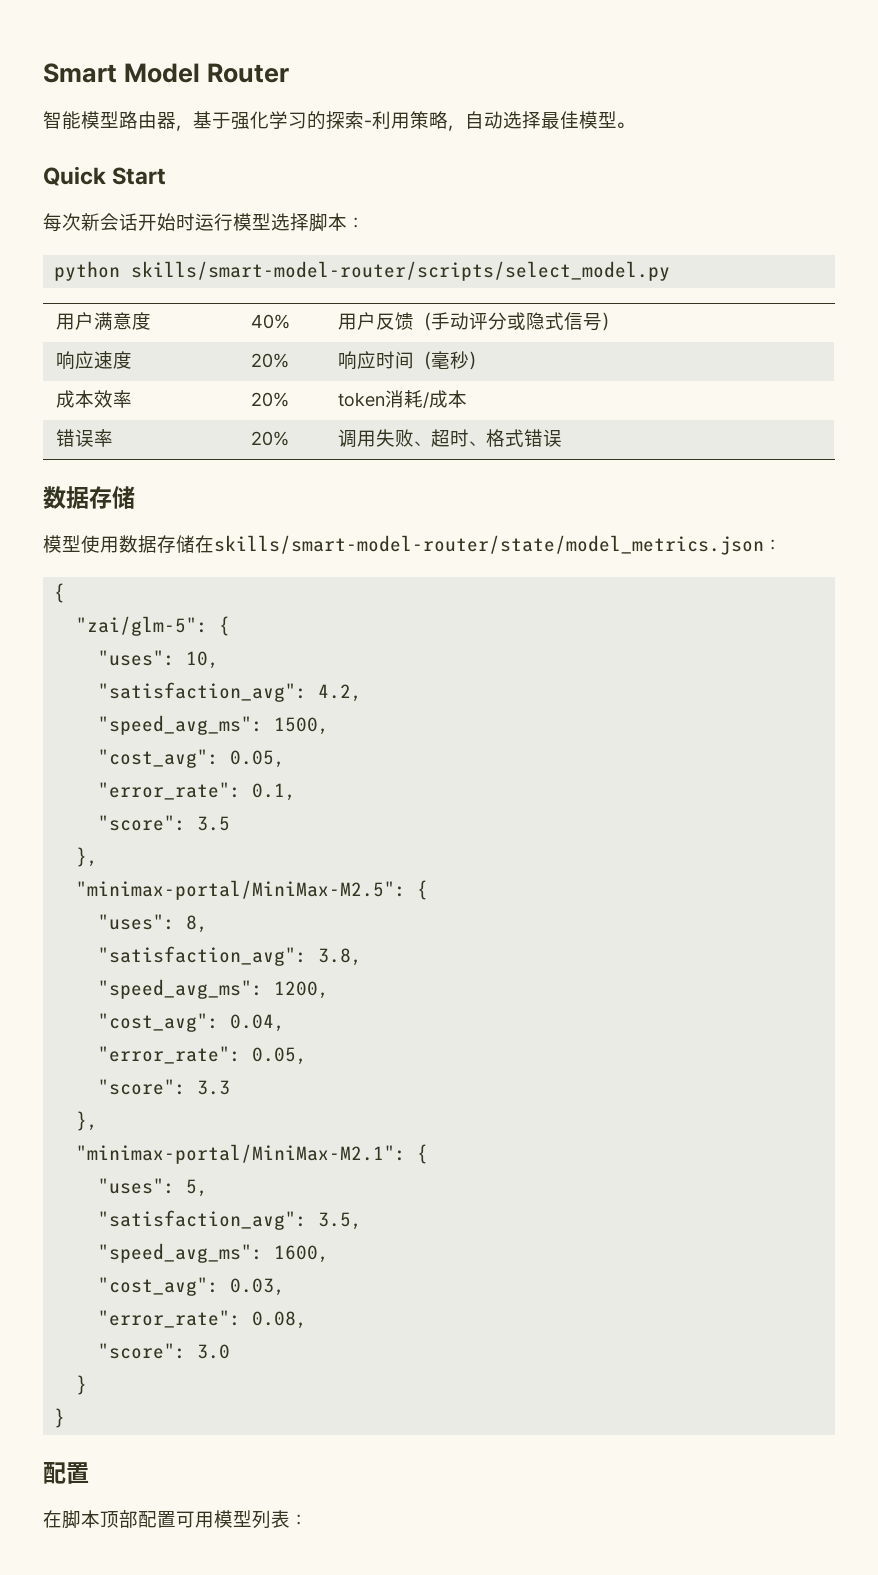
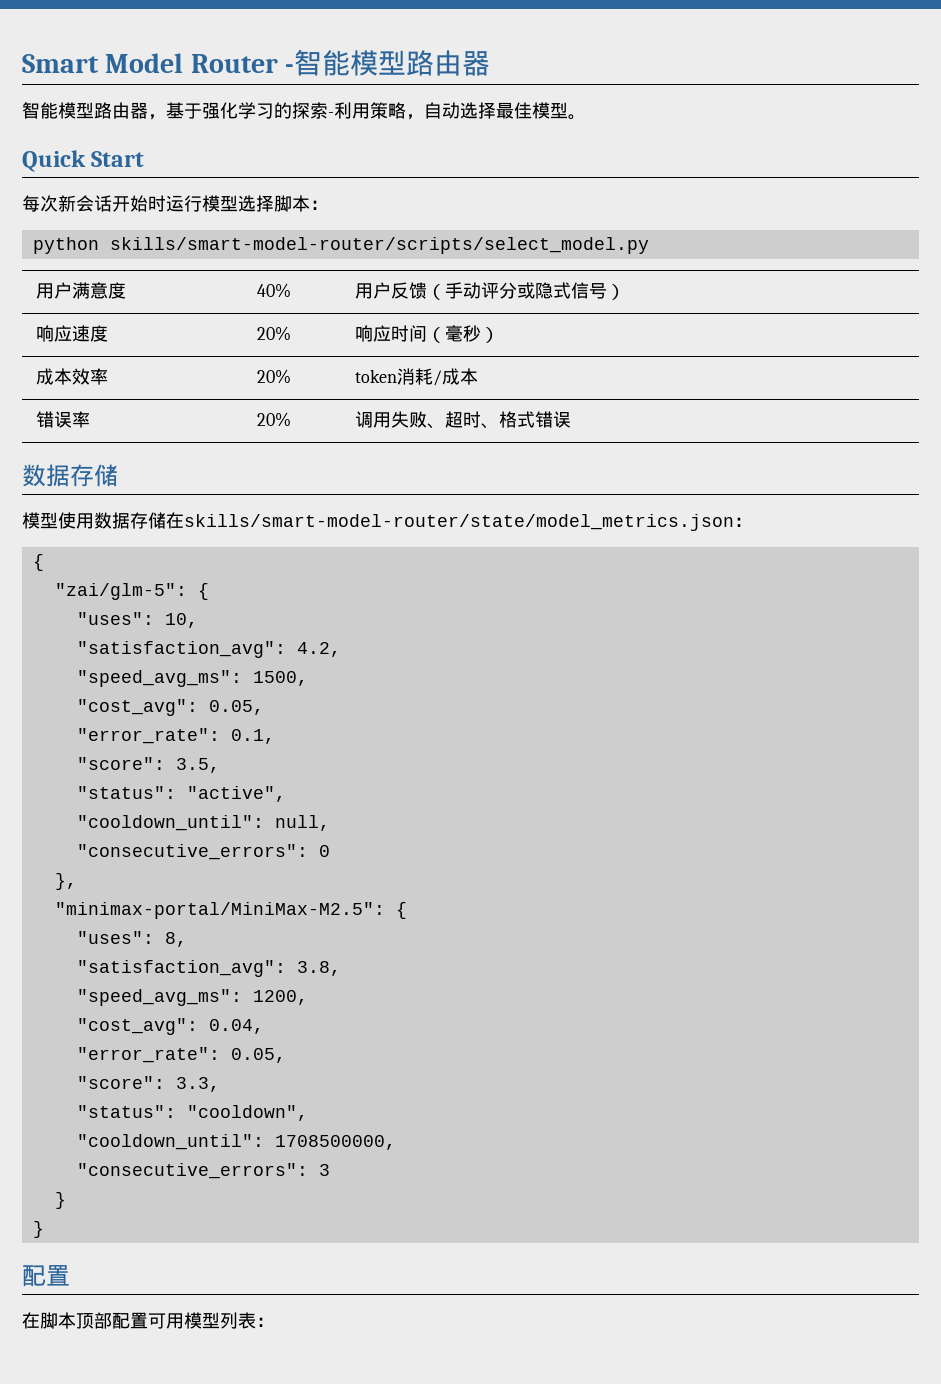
(290, 73) none -> [285,49,491,76] -智能模型路由器
[197,816,231,831] 3.5 -> [175,758,220,773] [76,786,286,802] [76,815,330,831] [76,844,330,860] 3.5, // "status": "active", // "cooldown_until": null, // "consecutive_errors": 0
[197,1080,231,1095] [76,1111,99,1131] [76,1144,429,1164] [98,1178,209,1197] [98,1210,363,1230] [98,1243,330,1263] [98,1277,286,1296] [98,1310,308,1329] [98,1343,231,1359] 3.3 // }, // "minimax-portal/MiniMax-M2.1": { // "uses": 5, // "satisfaction_avg": 3.5, // "speed_avg_ms": 1600, // "cost_avg": 0.03, // "error_rate": 0.08, // "score": 3.0 -> [175,1077,220,1092] [76,1105,308,1121] [76,1134,396,1150] [76,1163,330,1179] 3.3, // "status": "cooldown", // "cooldown_until": 1708500000, // "consecutive_errors": 3

